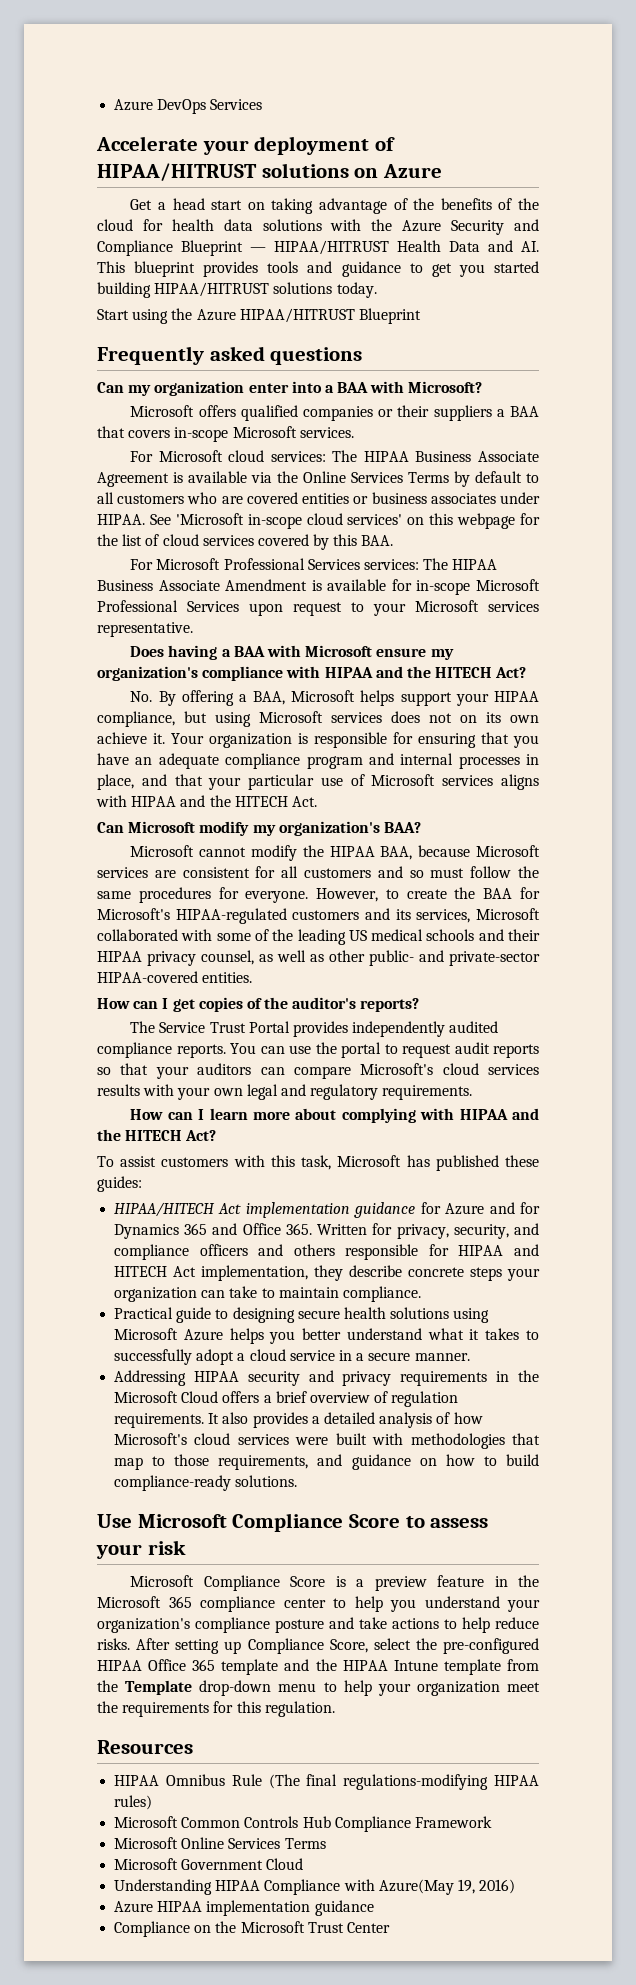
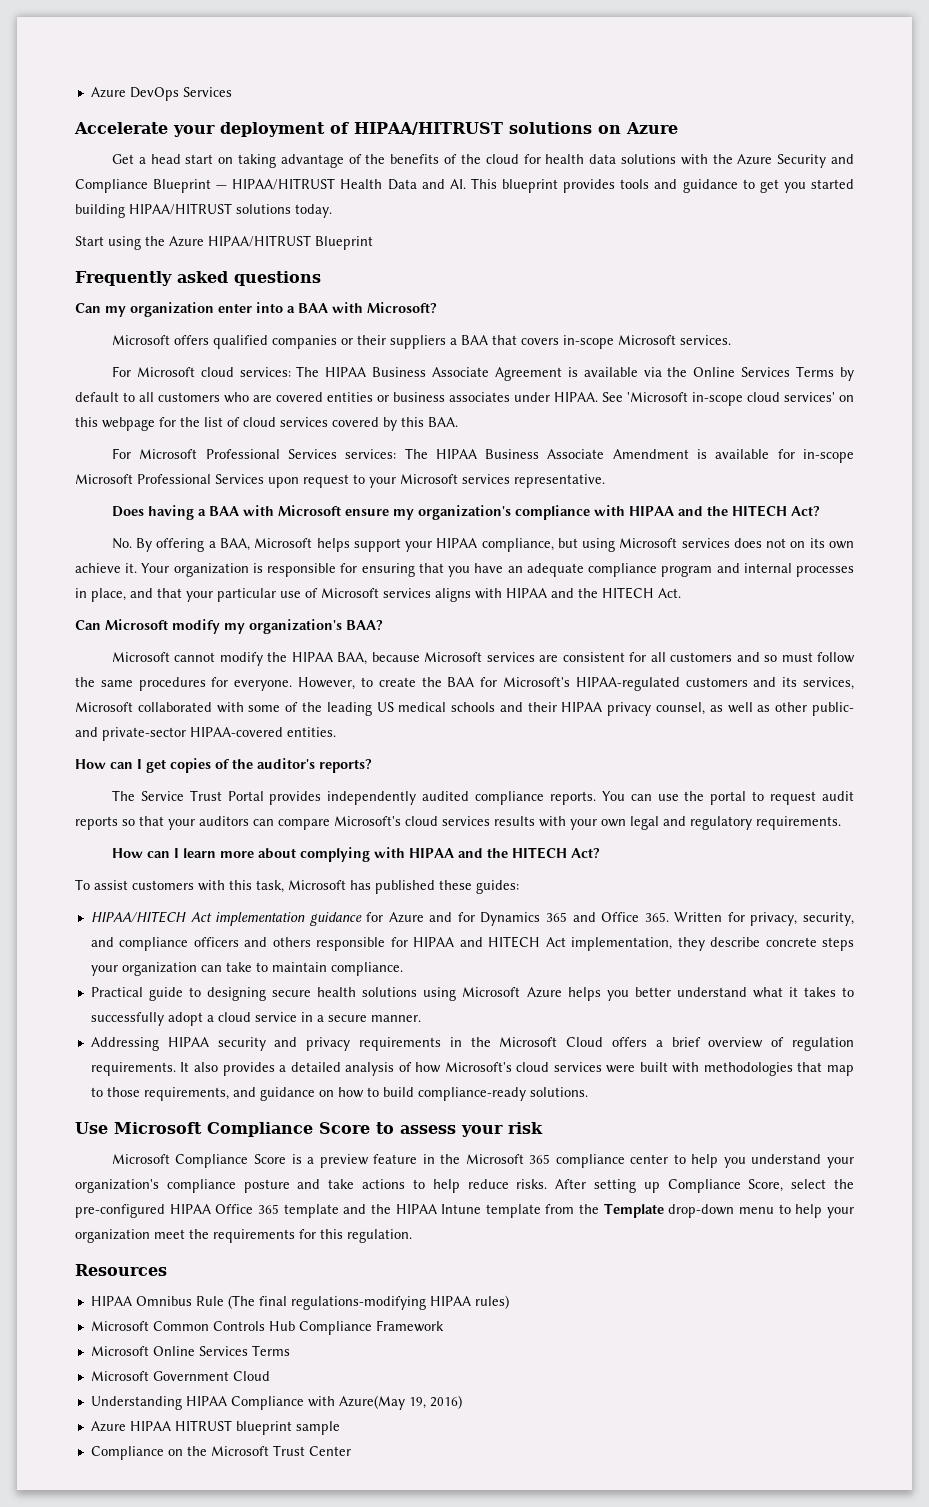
[206,1900,374,1916] implementation guidance -> [174,1420,340,1435] HITRUST blueprint sample

